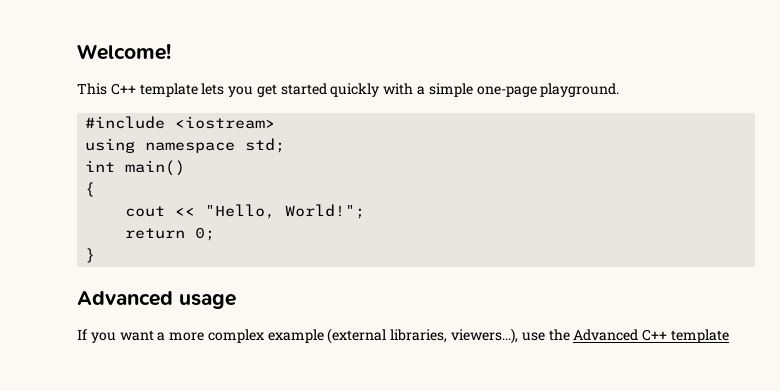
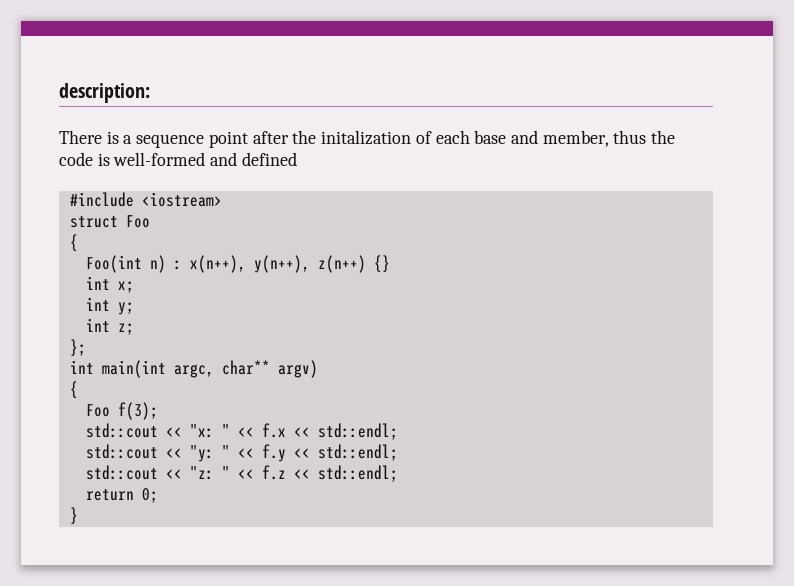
[77,43,171,60] [77,83,620,97] [85,116,276,129] [85,138,286,153] [85,160,186,176] [85,182,96,197] [125,204,366,219] [125,227,216,241] [85,248,96,263] [77,291,236,309] [77,328,729,344] Welcome! // This C++ template lets you get started quickly with a simple one-page playground. // #include <iostream> // using namespace std; // int main() // { // cout << "Hello, World!"; // return 0; // } // Advanced usage // If you want a more complex example (external libraries, viewers...), use the Advanced C++ template -> [59,83,150,103] [59,130,676,148] [59,152,297,166] [69,192,222,207] [69,215,150,228] [69,234,78,252] [85,255,390,273] [85,276,134,293] [85,297,134,315] [85,318,134,335] [69,339,86,357] [69,360,318,378] [69,381,78,399] [85,402,158,420] [85,423,398,440] [85,444,398,462] [85,465,398,482] [85,488,158,503] [69,507,78,525] description: // There is a sequence point after the initalization of each base and member, thus the code is well-formed and defined // #include <iostream> // struct Foo // { // Foo(int n) : x(n++), y(n++), z(n++) {} // int x; // int y; // int z; // }; // int main(int argc, char** argv) // { // Foo f(3); // std::cout << "x: " << f.x << std::endl; // std::cout << "y: " << f.y << std::endl; // std::cout << "z: " << f.z << std::endl; // return 0; // }

